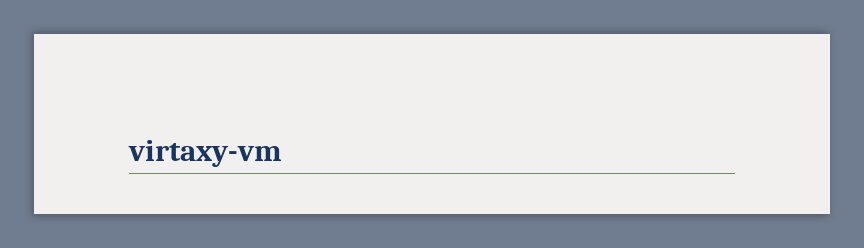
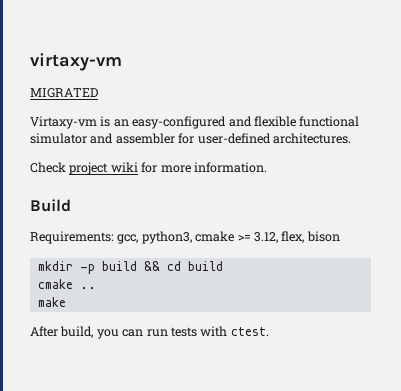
(282, 153) none -> [30,88,98,98] [30,116,360,129] [30,133,351,144] [30,162,267,175] [30,199,71,212] [30,231,340,244] [37,261,223,274] [37,279,96,289] [37,297,66,307] [30,326,269,339] // MIGRATED // Virtaxy-vm is an easy-configured and flexible functional simulator and assembler for user-defined architectures. // Check project wiki for more information. // Build // Requirements: gcc, python3, cmake >= 3.12, flex, bison // mkdir -p build && cd build // cmake .. // make // After build, you can run tests with ctest.

